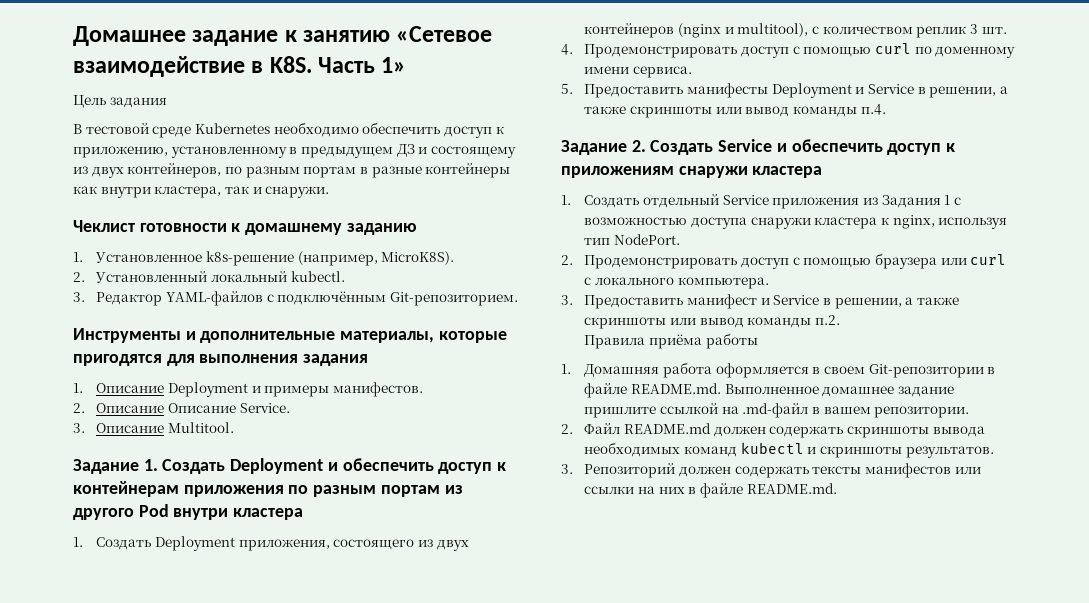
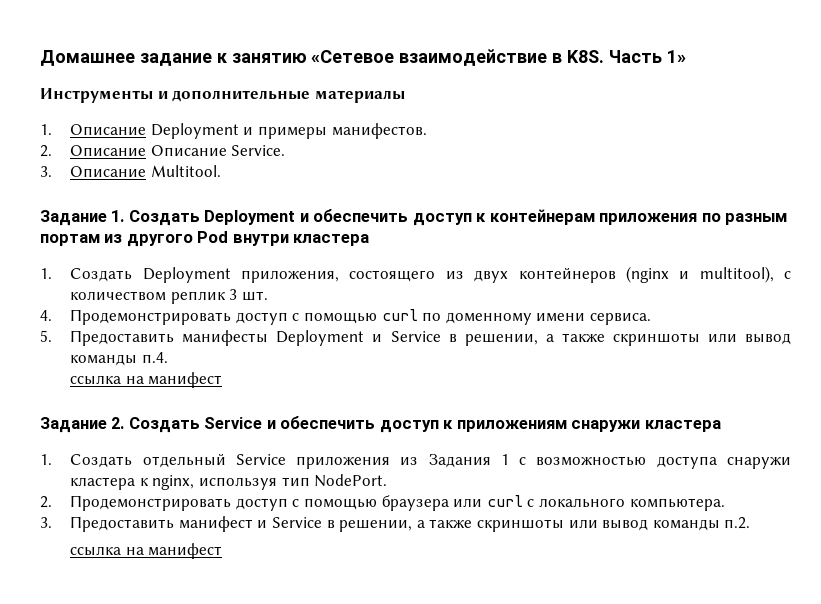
[73,95,167,108] [73,122,504,138] [73,144,516,158] [73,163,511,178] [73,186,330,198] [73,220,417,235] [73,251,455,266] [73,271,345,283] [73,291,518,306] [73,328,507,343] [73,354,369,366] Цель задания // В тестовой среде Kubernetes необходимо обеспечить доступ к приложению, установленному в предыдущем ДЗ и состоящему из двух контейнеров, по разным портам в разные контейнеры как внутри кластера, так и снаружи. // Чеклист готовности к домашнему заданию // 1. Установленное k8s-решение (например, MicroK8S). // 2. Установленный локальный kubectl. // 3. Редактор YAML-файлов с подключённым Git-репозиторием. // Инструменты и дополнительные материалы, которые пригодятся для выполнения задания -> [40,88,405,103] Инструменты и дополнительные материалы
(886, 109) none -> [70,372,223,388] // ссылка на манифест
[584,333,758,349] [561,362,996,378] [584,383,954,398] [584,403,970,418] [561,423,985,438] [584,442,994,458] [561,463,981,478] [584,483,837,498] Правила приёма работы // 1. Домашняя работа оформляется в своем Git-репозитории в файле README.md. Выполненное домашнее задание пришлите ссылкой на .md-файл в вашем репозитории. // 2. Файл README.md должен содержать скриншоты вывода необходимых команд kubectl и скриншоты результатов. // 3. Репозиторий должен содержать тексты манифестов или ссылки на них в файле README.md. -> [70,543,223,559] ссылка на манифест

